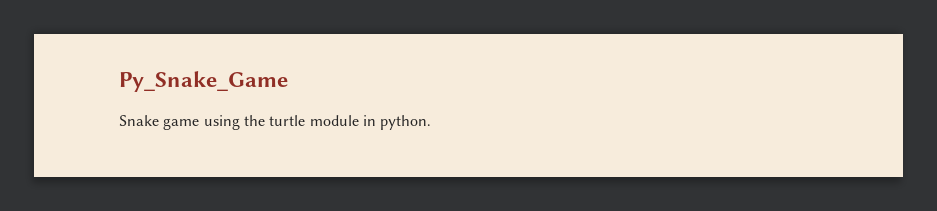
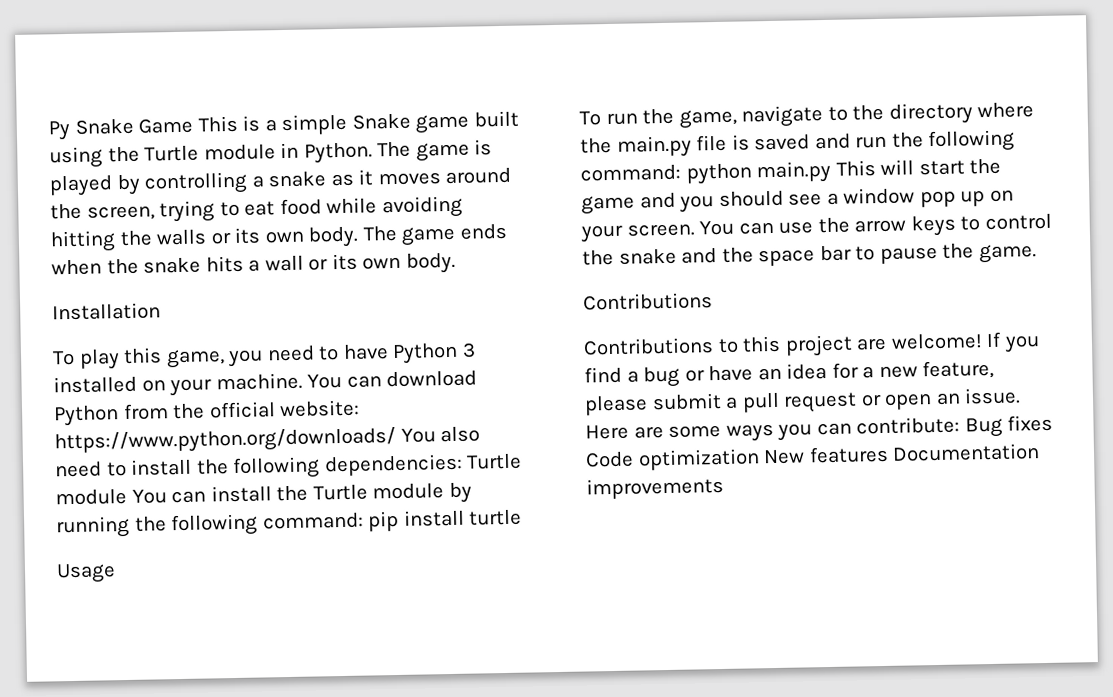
[119,71,288,92] Py_Snake_Game // -> [48,113,348,141] Py Snake Game This is a simple
(200, 124) none -> [473,110,519,128] built
[269,115,306,126] turtle -> [144,145,200,162] Turtle
[380,115,432,130] python. -> [303,139,493,164] [49,167,512,197] [50,195,463,223] [50,223,507,253] [51,252,456,276] [52,302,161,321] [52,342,476,370] [53,370,478,397] [53,399,361,427] [54,426,481,455] [55,453,523,480] [55,482,472,506] [56,509,523,539] [56,563,116,584] [579,102,1035,129] [580,129,1016,158] [580,158,1002,185] [581,187,1014,215] [580,213,1052,243] [582,243,1037,267] [583,292,713,311] [583,331,1040,357] [584,359,995,388] [584,387,1022,416] [585,414,1054,442] [585,443,1041,471] [586,476,724,500] Python. The game is played by controlling a snake as it moves around the screen, trying to eat food while avoiding hitting the walls or its own body. The game ends when the snake hits a wall or its own body. // Installation // To play this game, you need to have Python 3 installed on your machine. You can download Python from the official website: https://www.python.org/downloads/ You also need to install the following dependencies: Turtle module You can install the Turtle module by running the following command: pip install turtle // Usage // To run the game, navigate to the directory where the main.py file is saved and run the following command: python main.py This will start the game and you should see a window pop up on your screen. You can use the arrow keys to control the snake and the space bar to pause the game. // Contributions // Contributions to this project are welcome! If you find a bug or have an idea for a new feature, please submit a pull request or open an issue. Here are some ways you can contribute: Bug fixes Code optimization New features Documentation improvements

